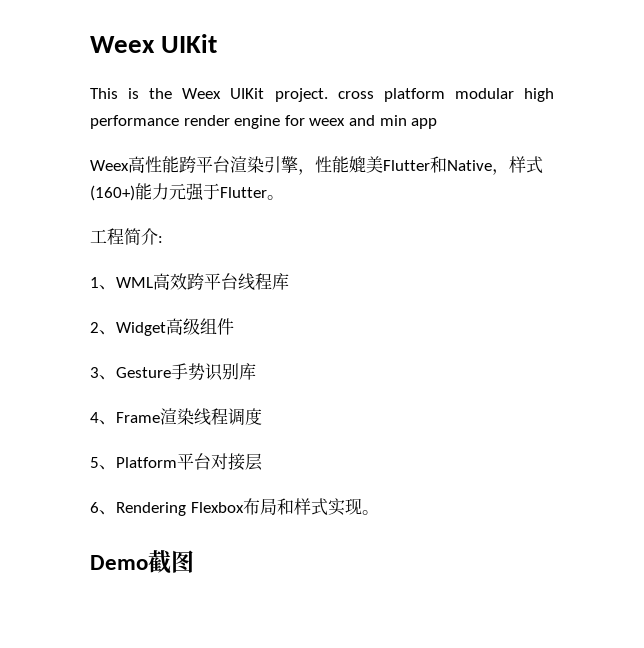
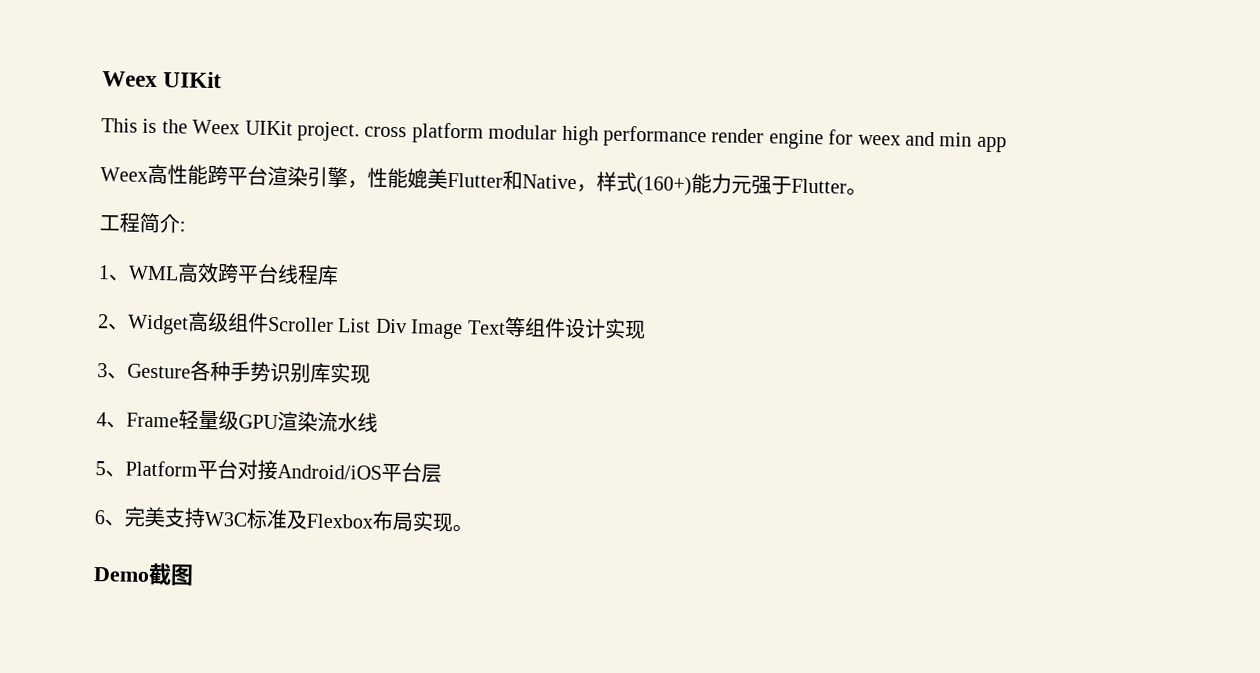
(234, 326) none -> [268,316,646,340] Scroller List Div Image Text等组件设计实现
(171, 372) none -> [190,360,231,382] 各种
(256, 371) none -> [330,362,371,384] 实现
[160,408,262,426] 渲染线程调度 -> [178,409,378,433] 轻量级GPU渲染流水线
(245, 462) none -> [277,462,422,483] Android/iOS平台
[116,502,186,516] Rendering -> [124,506,308,530] 完美支持W3C标准及
[276,498,328,516] 和样式 -> (414, 522) none

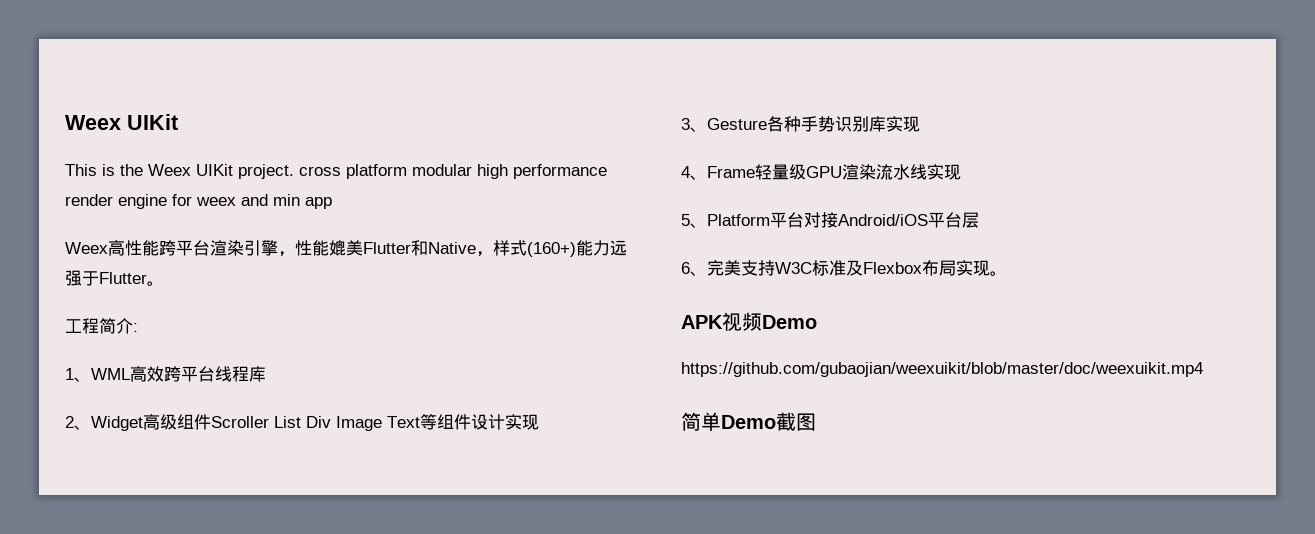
[731,175,752,195] 元 -> [610,240,627,256] 远
(378, 422) none -> [927,164,961,180] 实现
(473, 528) none -> [681,312,817,332] [681,362,1203,377] [681,412,721,431] APK视频Demo // https://github.com/gubaojian/weexuikit/blob/master/doc/weexuikit.mp4 // 简单

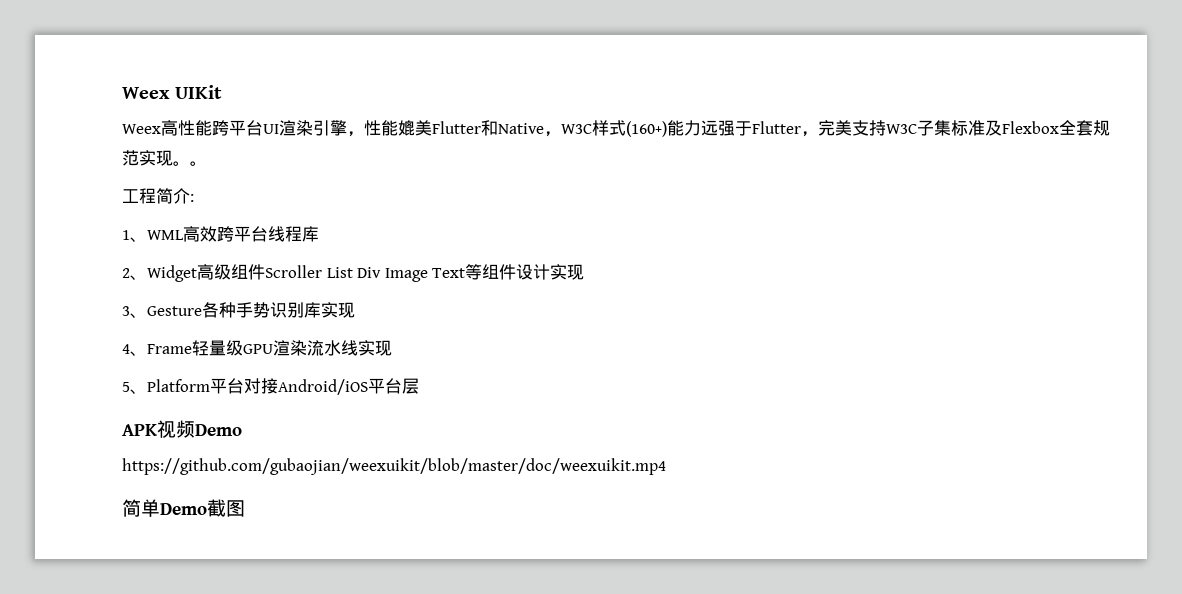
[65,114,178,130] [65,164,607,179] [65,194,332,209] Weex UIKit // This is the Weex UIKit project. cross platform modular high performance render engine for weex and min app -> [122,85,223,99] Weex UIKit
(210, 248) none -> [263,124,279,134] UI
(493, 254) none -> [561,124,592,134] W3C
(147, 278) none -> [801,120,1110,137] [122,150,190,166] ，完美支持W3C子集标准及Flexbox全套规范实现。
[681,260,1007,276] // 6、完美支持W3C标准及Flexbox布局实现。 -> (419, 386) none

